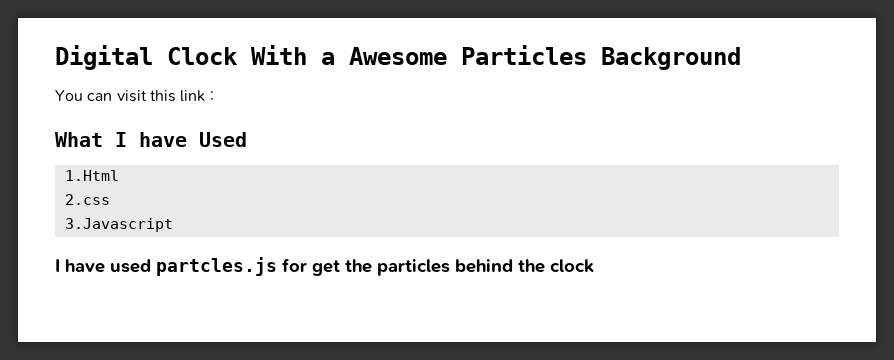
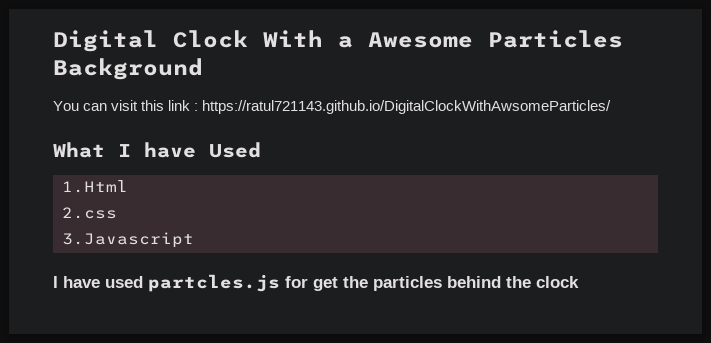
(214, 96) none -> [202,100,612,114] https://ratul721143.github.io/DigitalClockWithAwsomeParticles/

